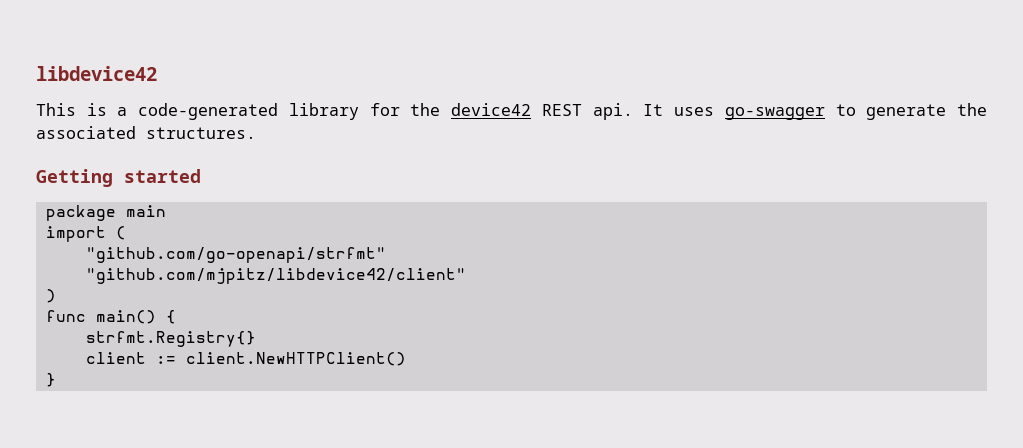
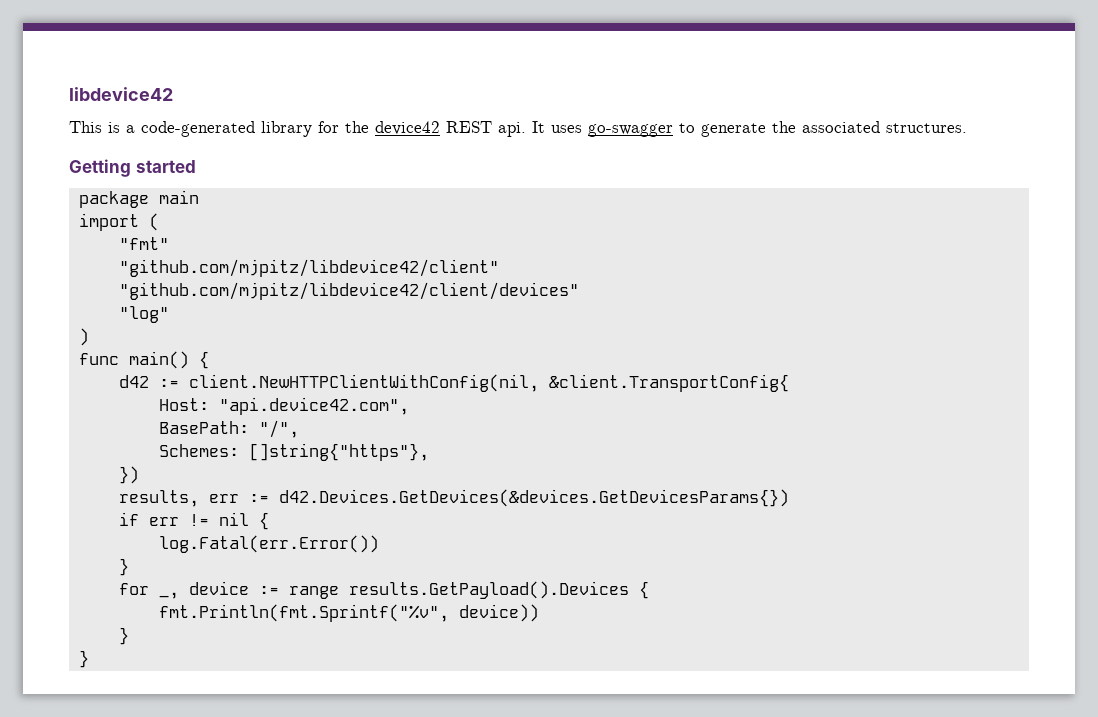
[85,247,386,263] "github.com/go-openapi/strfmt" -> [118,237,169,250] "fmt"
(466, 276) none -> [118,282,579,300] [118,306,169,323] // "github.com/mjpitz/libdevice42/client/devices" // "log"
[85,331,256,347] [85,352,406,366] strfmt.Registry{} // client := client.NewHTTPClient() -> [118,374,789,392] [158,397,409,415] [158,420,299,438] [158,443,429,461] [118,466,139,484] [118,489,789,507] [118,512,269,530] [158,535,379,553] [118,558,129,576] [118,581,649,599] [158,604,539,622] [118,627,129,645] d42 := client.NewHTTPClientWithConfig(nil, &client.TransportConfig{ // Host: "api.device42.com", // BasePath: "/", // Schemes: []string{"https"}, // }) // results, err := d42.Devices.GetDevices(&devices.GetDevicesParams{}) // if err != nil { // log.Fatal(err.Error()) // } // for _, device := range results.GetPayload().Devices { // fmt.Println(fmt.Sprintf("%v", device)) // }

